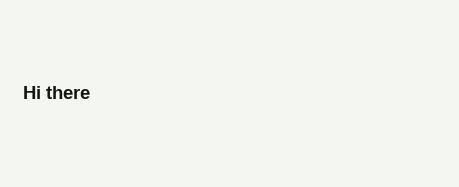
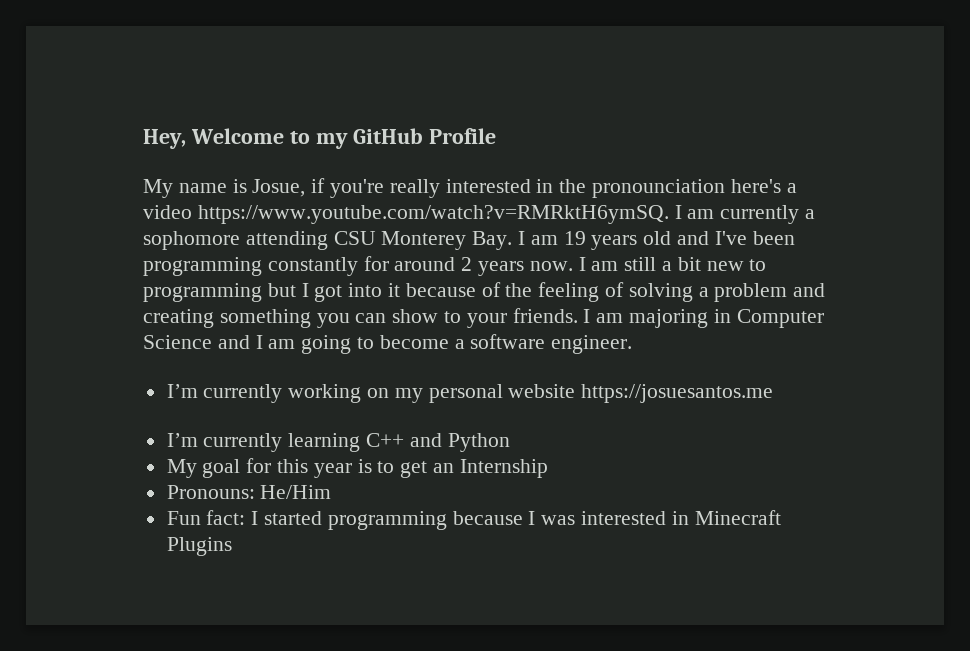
[23,86,90,99] Hi there -> [143,128,496,149] [143,178,797,198] [143,205,816,224] [143,231,795,250] [143,256,767,276] [143,282,826,302] [143,308,824,328] [143,334,633,354] [166,384,774,403] [166,433,510,452] [166,458,548,478] [166,485,332,499] [166,510,781,530] [166,537,232,556] Hey, Welcome to my GitHub Profile // My name is Josue, if you're really interested in the pronounciation here's a video https://www.youtube.com/watch?v=RMRktH6ymSQ. I am currently a sophomore attending CSU Monterey Bay. I am 19 years old and I've been programming constantly for around 2 years now. I am still a bit new to programming but I got into it because of the feeling of solving a problem and creating something you can show to your friends. I am majoring in Computer Science and I am going to become a software engineer. // I’m currently working on my personal website https://josuesantos.me // I’m currently learning C++ and Python // My goal for this year is to get an Internship // Pronouns: He/Him // Fun fact: I started programming because I was interested in Minecraft Plugins

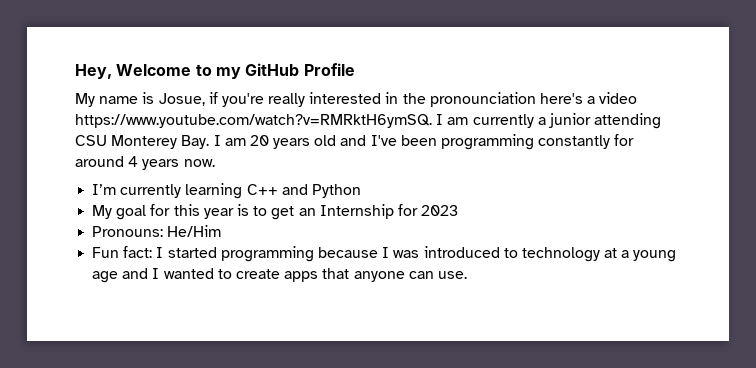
[143,231,240,250] sophomore -> [548,113,591,128] junior
[563,231,586,245] 19 -> [249,135,269,146] 20
[461,257,473,271] 2 -> [128,156,139,167] 4
[578,257,767,271] [143,282,826,302] [143,308,824,328] [143,334,633,354] [166,384,774,403] I am still a bit new to programming but I got into it because of the feeling of solving a problem and creating something you can show to your friends. I am majoring in Computer Science and I am going to become a software engineer. // I’m currently working on my personal website https://josuesantos.me -> (215, 163) none
(548, 468) none -> [397,204,459,216] for 2023
[581,510,781,525] [166,537,232,556] interested in Minecraft Plugins -> [423,246,677,262] [92,268,467,283] introduced to technology at a young age and I wanted to create apps that anyone can use.

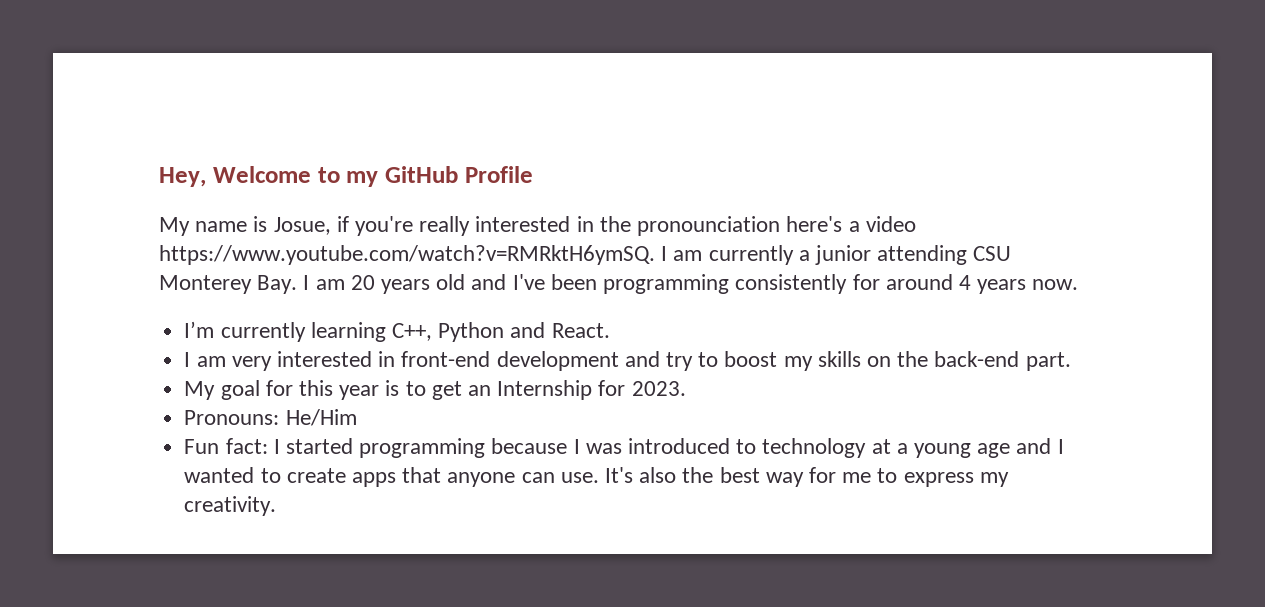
[538,135,611,149] constantly -> [735,274,848,294] consistently
[246,184,361,198] C++ and Python -> [391,322,610,342] [184,351,1071,371] C++, Python and React. // I am very interested in front-end development and try to boost my skills on the back-end part.
[421,205,459,216] 2023 -> [631,381,686,396] 2023.
(467, 275) none -> [604,467,1009,487] [184,496,277,516] It's also the best way for me to express my creativity.

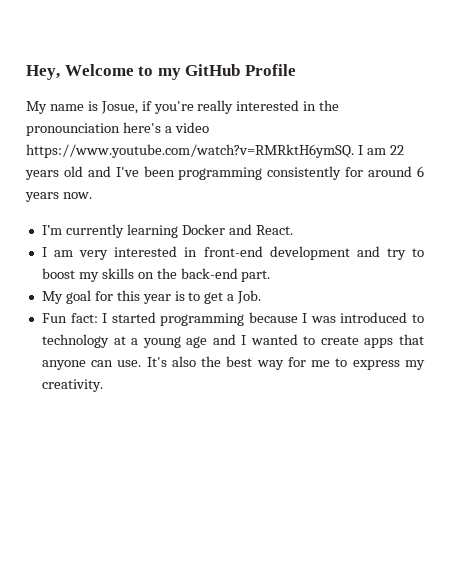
[708,245,1012,265] [159,275,375,294] currently a junior attending CSU Monterey Bay. I am 20 -> [389,145,404,155] 22
[958,275,971,290] 4 -> [417,166,425,177] 6
[391,322,505,342] C++, Python -> [181,224,225,235] Docker
[467,380,686,400] [184,409,357,426] an Internship for 2023. // Pronouns: He/Him -> [227,290,262,304] a Job.

